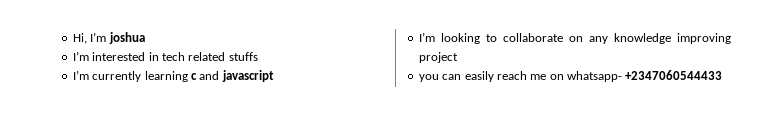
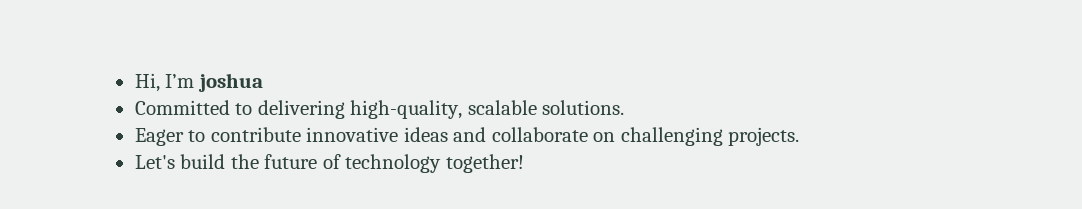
[72,51,258,61] [72,70,274,82] [418,32,731,44] [418,52,458,63] [418,70,723,82] I’m interested in tech related stuffs // I’m currently learning c and javascript // I’m looking to collaborate on any knowledge improving project // you can easily reach me on whatsapp- +2347060544433 -> [134,100,625,119] [134,127,800,146] [134,154,524,173] Committed to delivering high-quality, scalable solutions. // Eager to contribute innovative ideas and collaborate on challenging projects. // Let's build the future of technology together!

